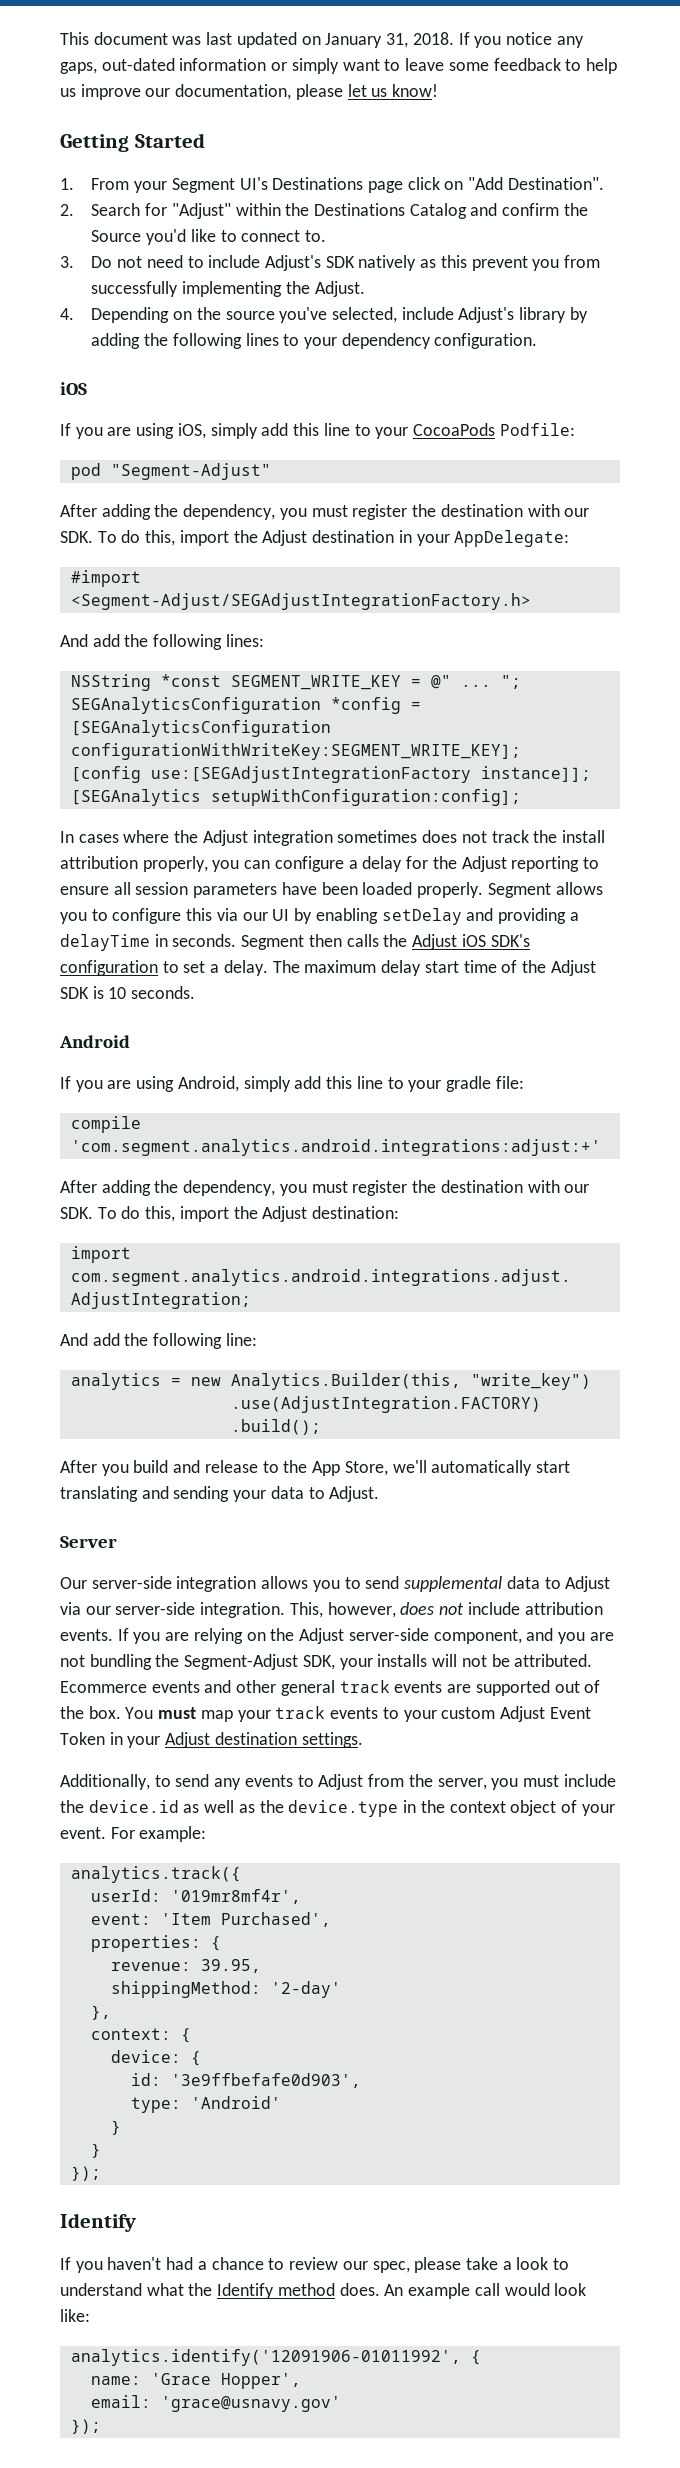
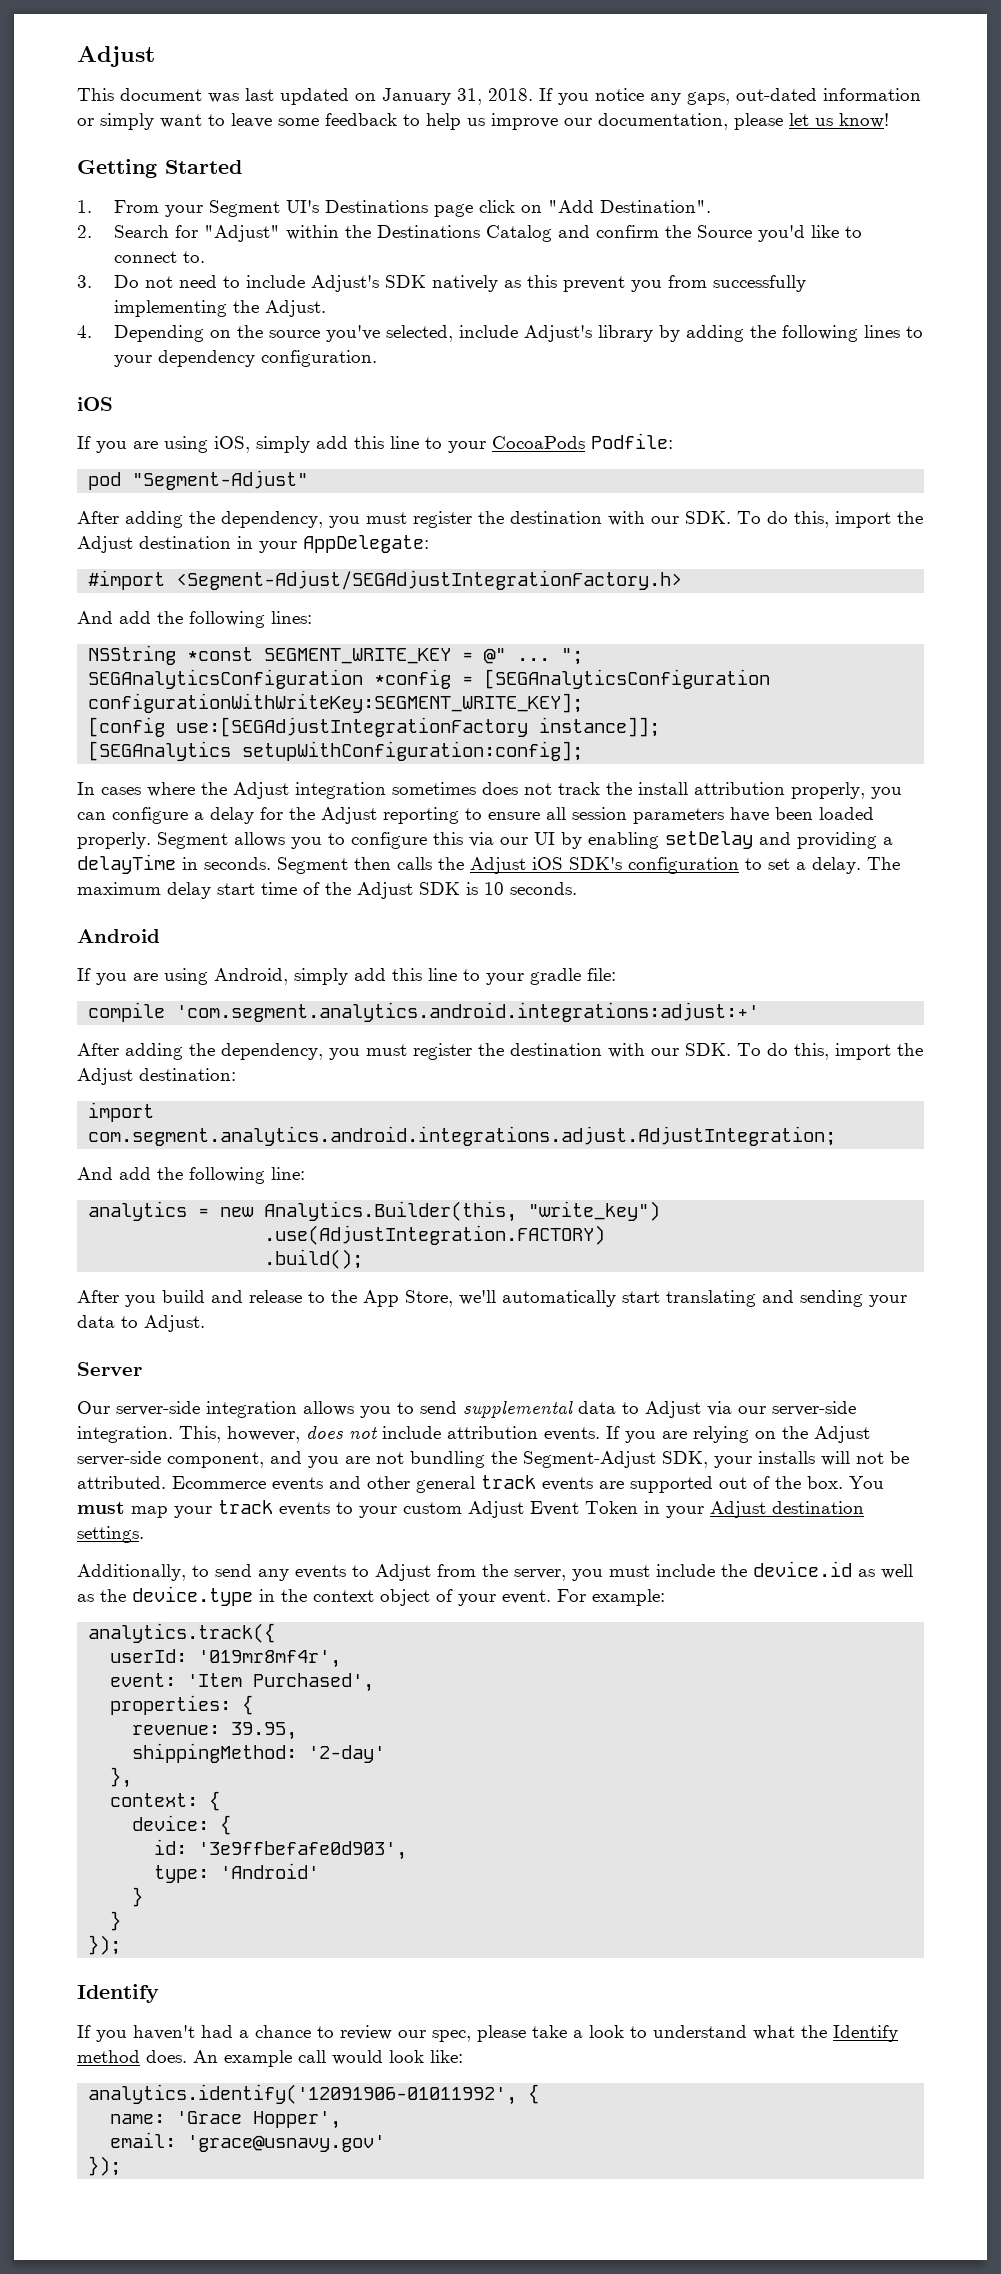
(60, 38) none -> [77,46,155,67] Adjust //

